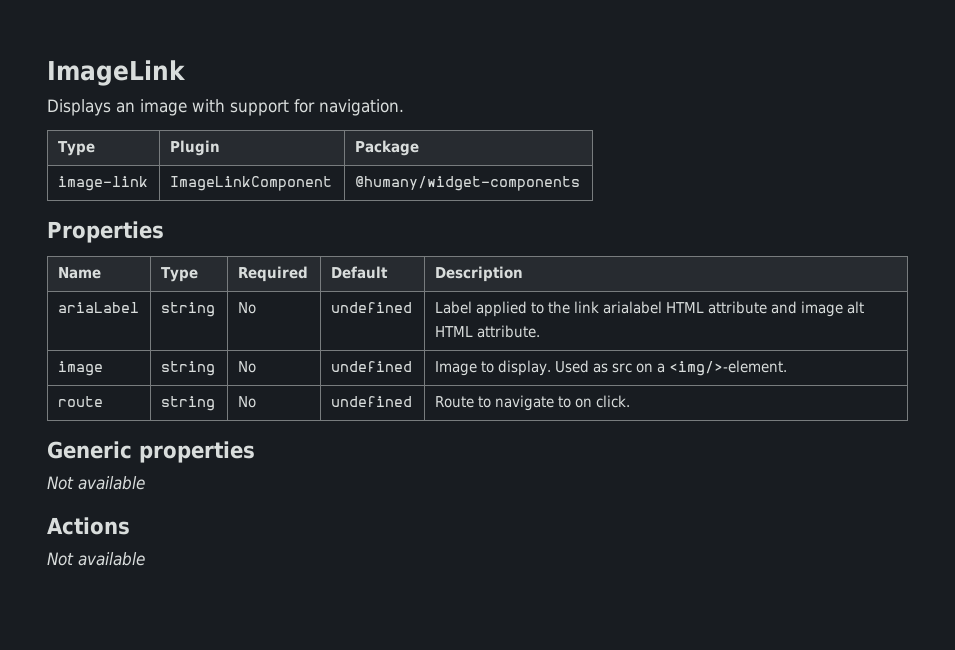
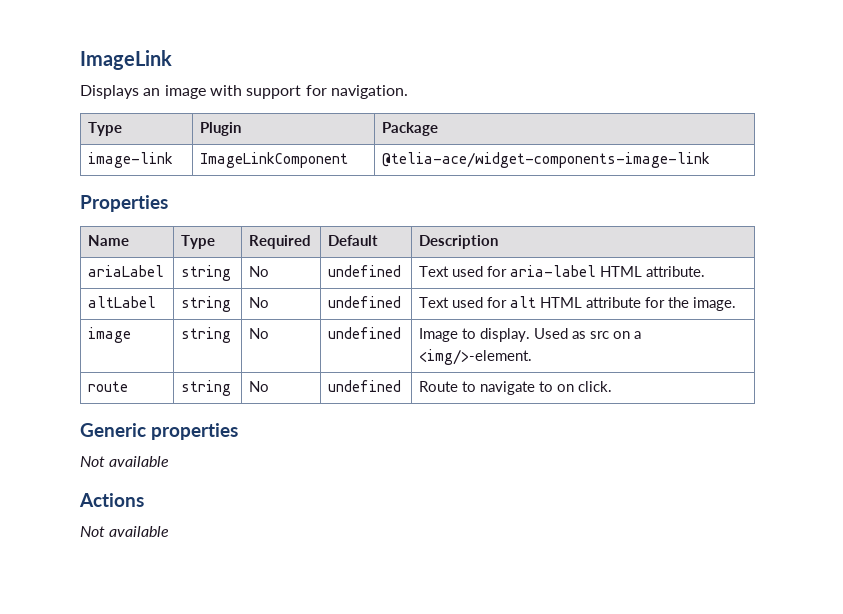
[354,176,580,191] @humany/widget-components -> [382,152,711,168] @telia-ace/widget-components-image-link
[434,301,865,317] [434,325,540,338] Label applied to the link arialabel HTML attribute and image alt HTML attribute. -> [419,265,706,277] [88,296,157,308] [181,296,232,312] [249,297,270,308] [328,296,402,308] [419,296,737,311] Text used for aria-label HTML attribute. // altLabel | string | No | undefined | Text used for alt HTML attribute for the image.

